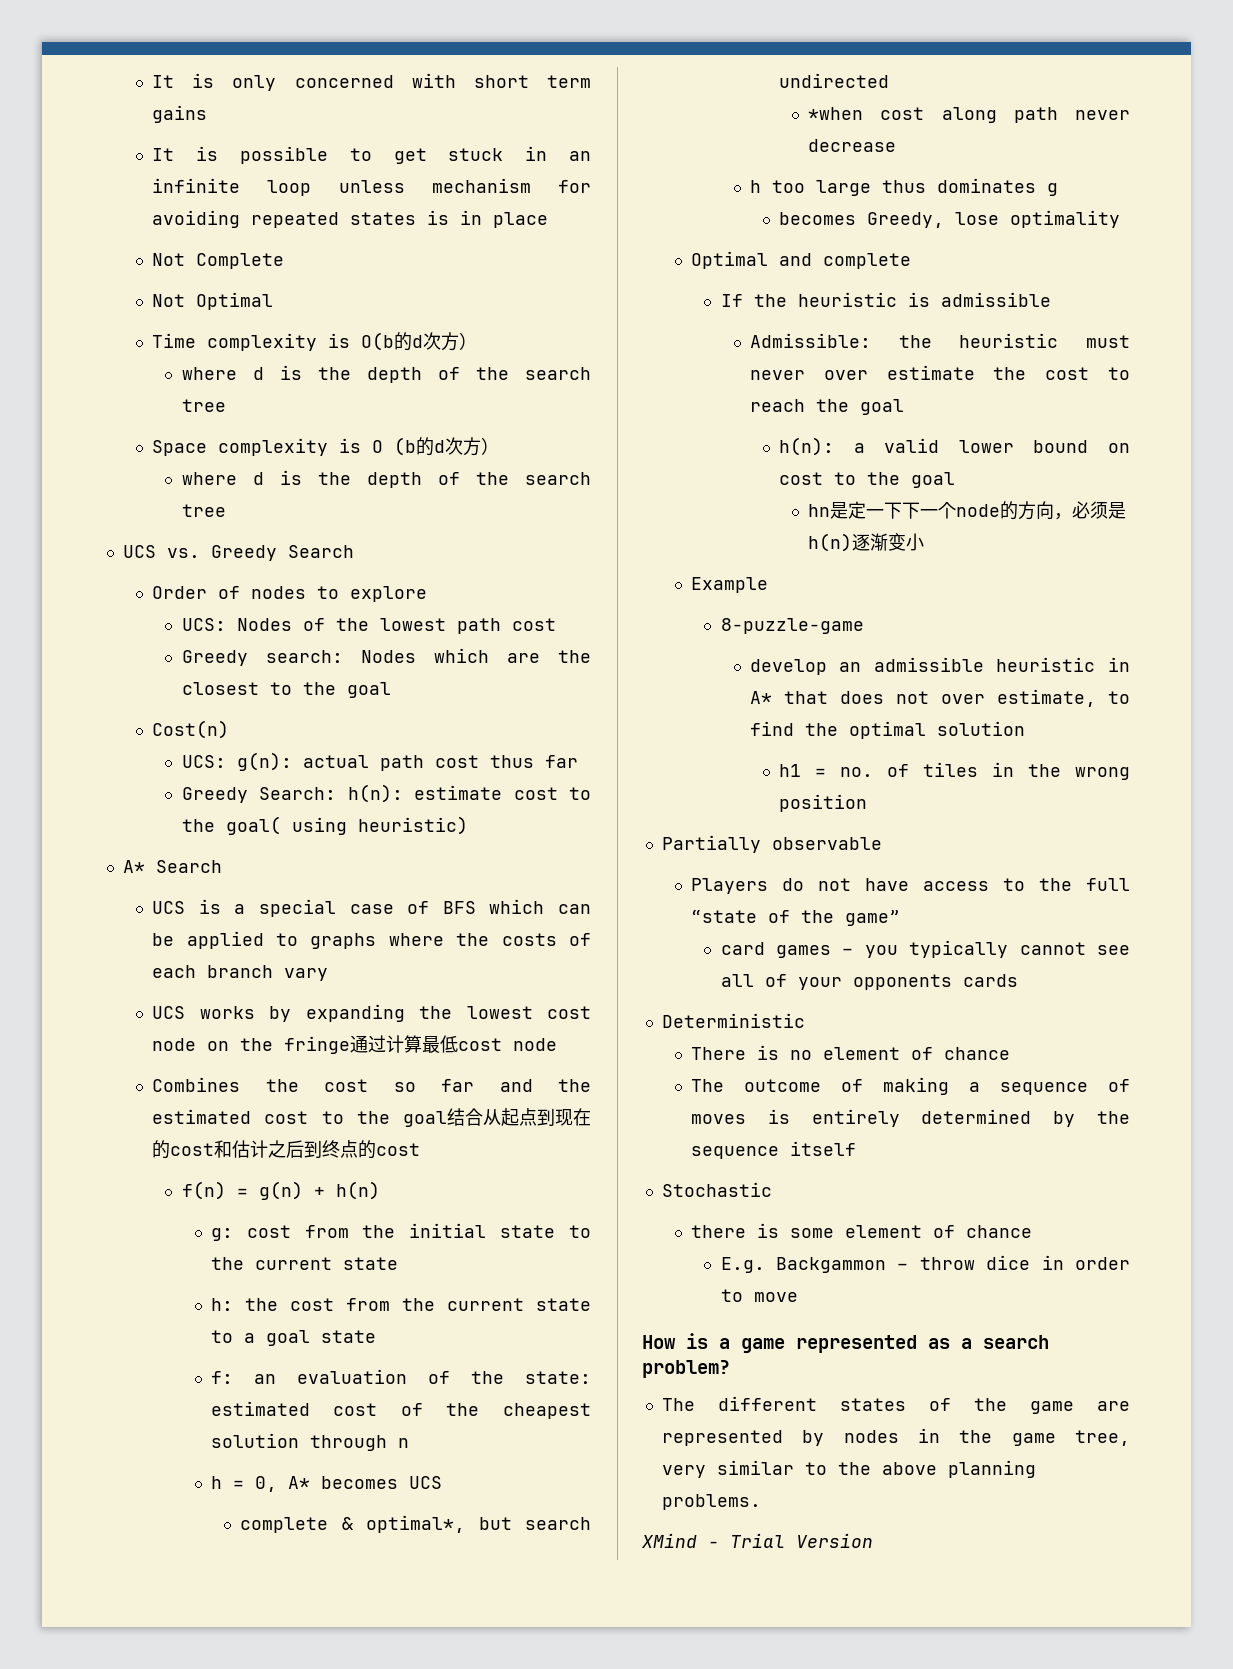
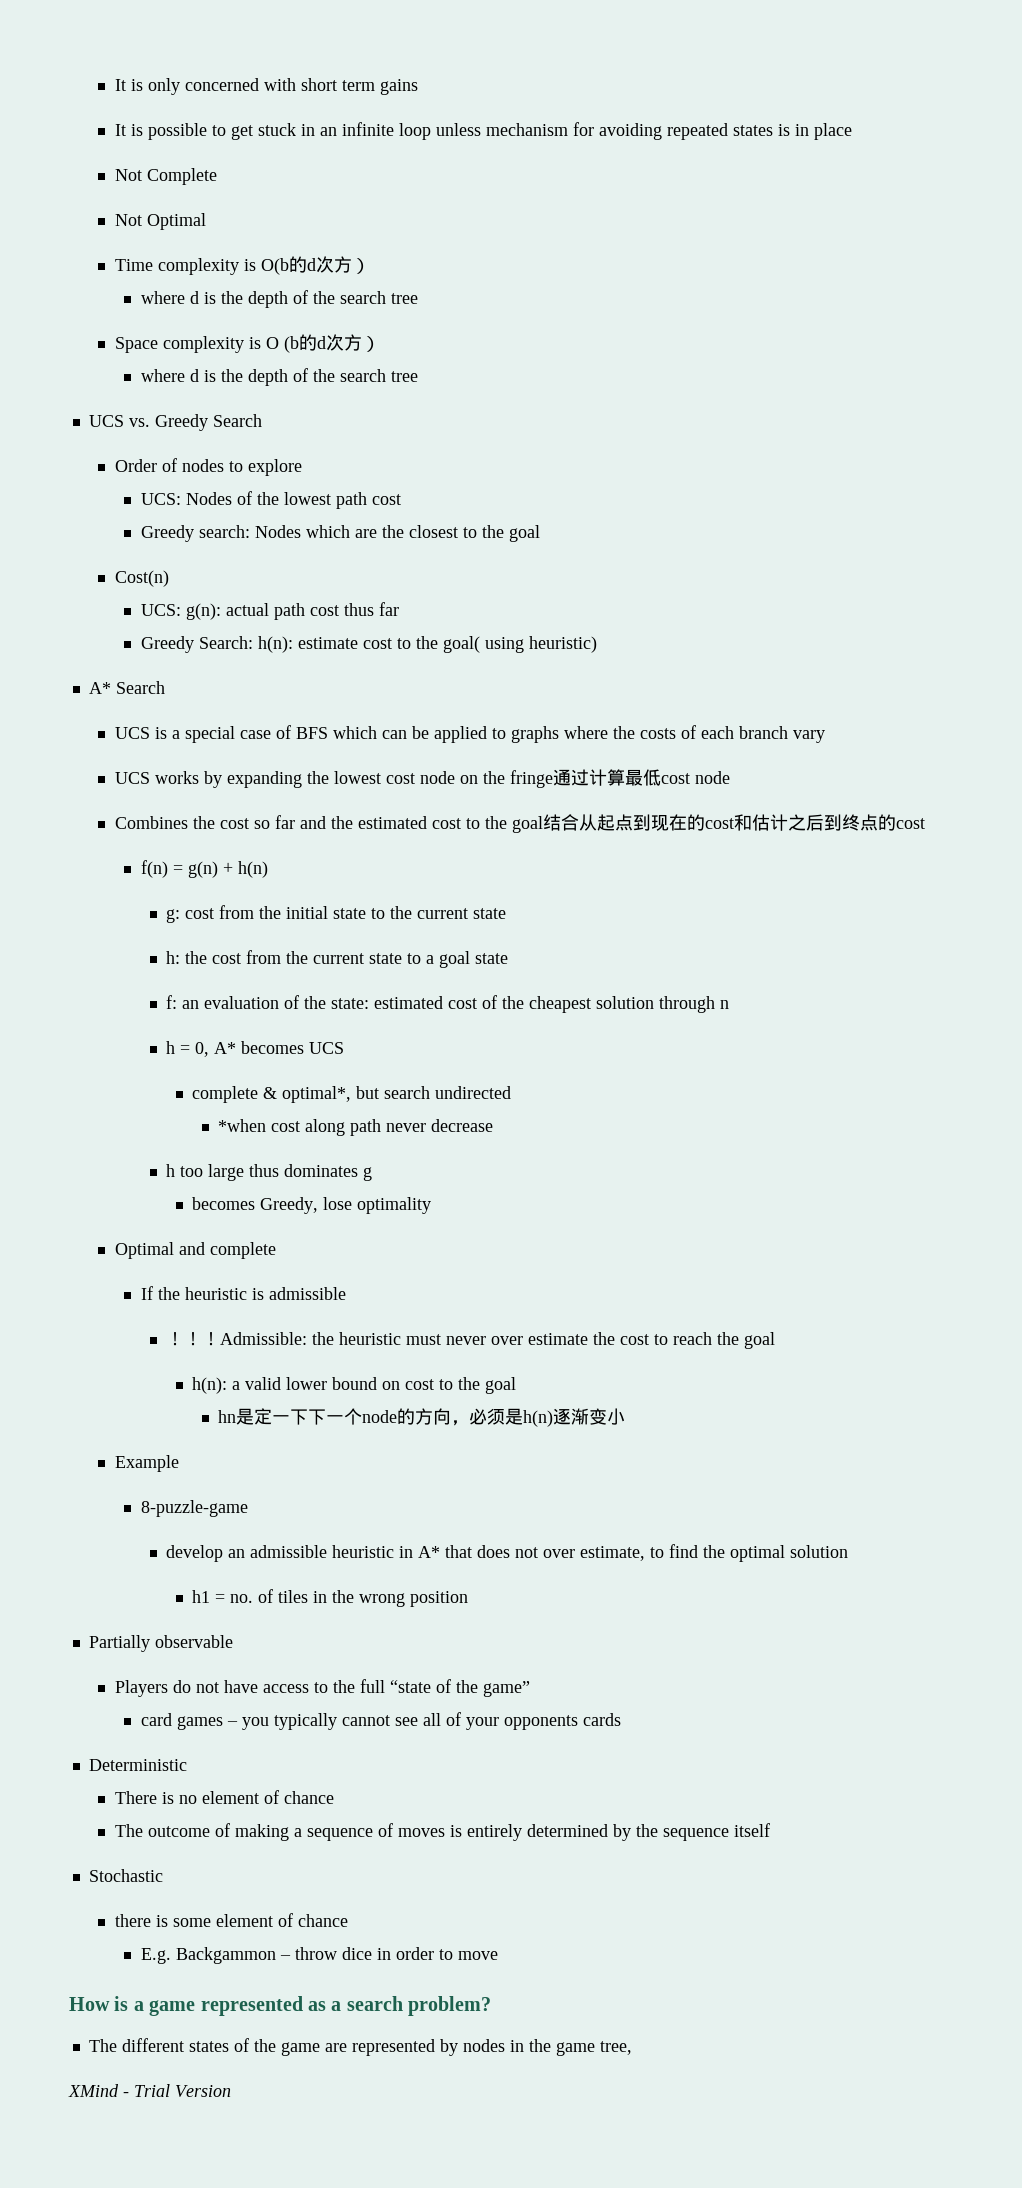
(1051, 299) none -> [166,1332,221,1346] ！！！
[661,1460,1036,1478] [661,1494,761,1510] very similar to the above planning problems. -> (632, 2048) none

